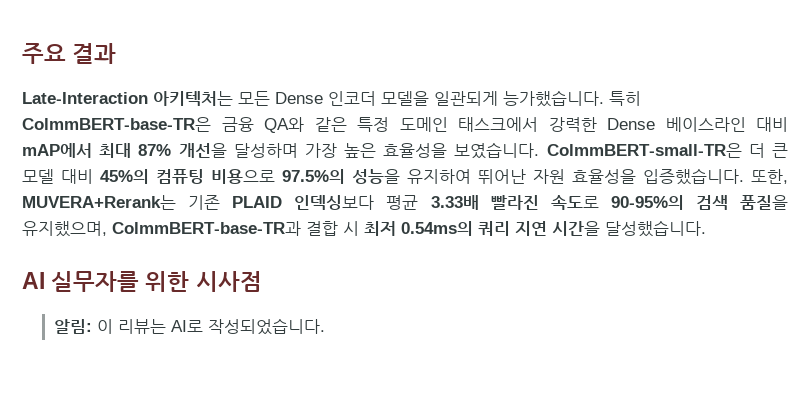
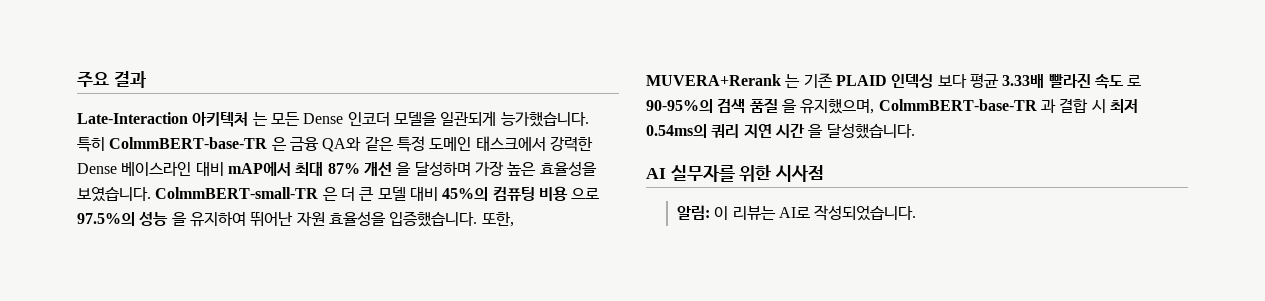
[153,91,233,106] 아키텍처는 -> [192,112,268,127] 아키텍처 는
[22,117,211,132] ColmmBERT-base-TR은 -> [109,137,287,151] ColmmBERT-base-TR 은
[178,143,227,158] 개선을 -> [363,162,412,176] 개선 을
[546,143,742,158] ColmmBERT-small-TR은 -> [155,187,338,201] ColmmBERT-small-TR 은
[211,169,400,184] 비용으로 97.5%의 성능을 -> [538,186,600,201] [77,212,187,226] 비용 으로 97.5%의 성능 을
[22,195,789,210] [22,221,301,237] MUVERA+Rerank는 기존 PLAID 인덱싱보다 평균 3.33배 빨라진 속도로 90-95%의 검색 품질을 유지했으며, ColmmBERT-base-TR과 -> [646,73,1142,89] [646,98,1056,114] MUVERA+Rerank 는 기존 PLAID 인덱싱 보다 평균 3.33배 빨라진 속도 로 90-95%의 검색 품질 을 유지했으며, ColmmBERT-base-TR 과
[552,221,600,236] 시간을 -> [774,123,824,138] 시간 을

